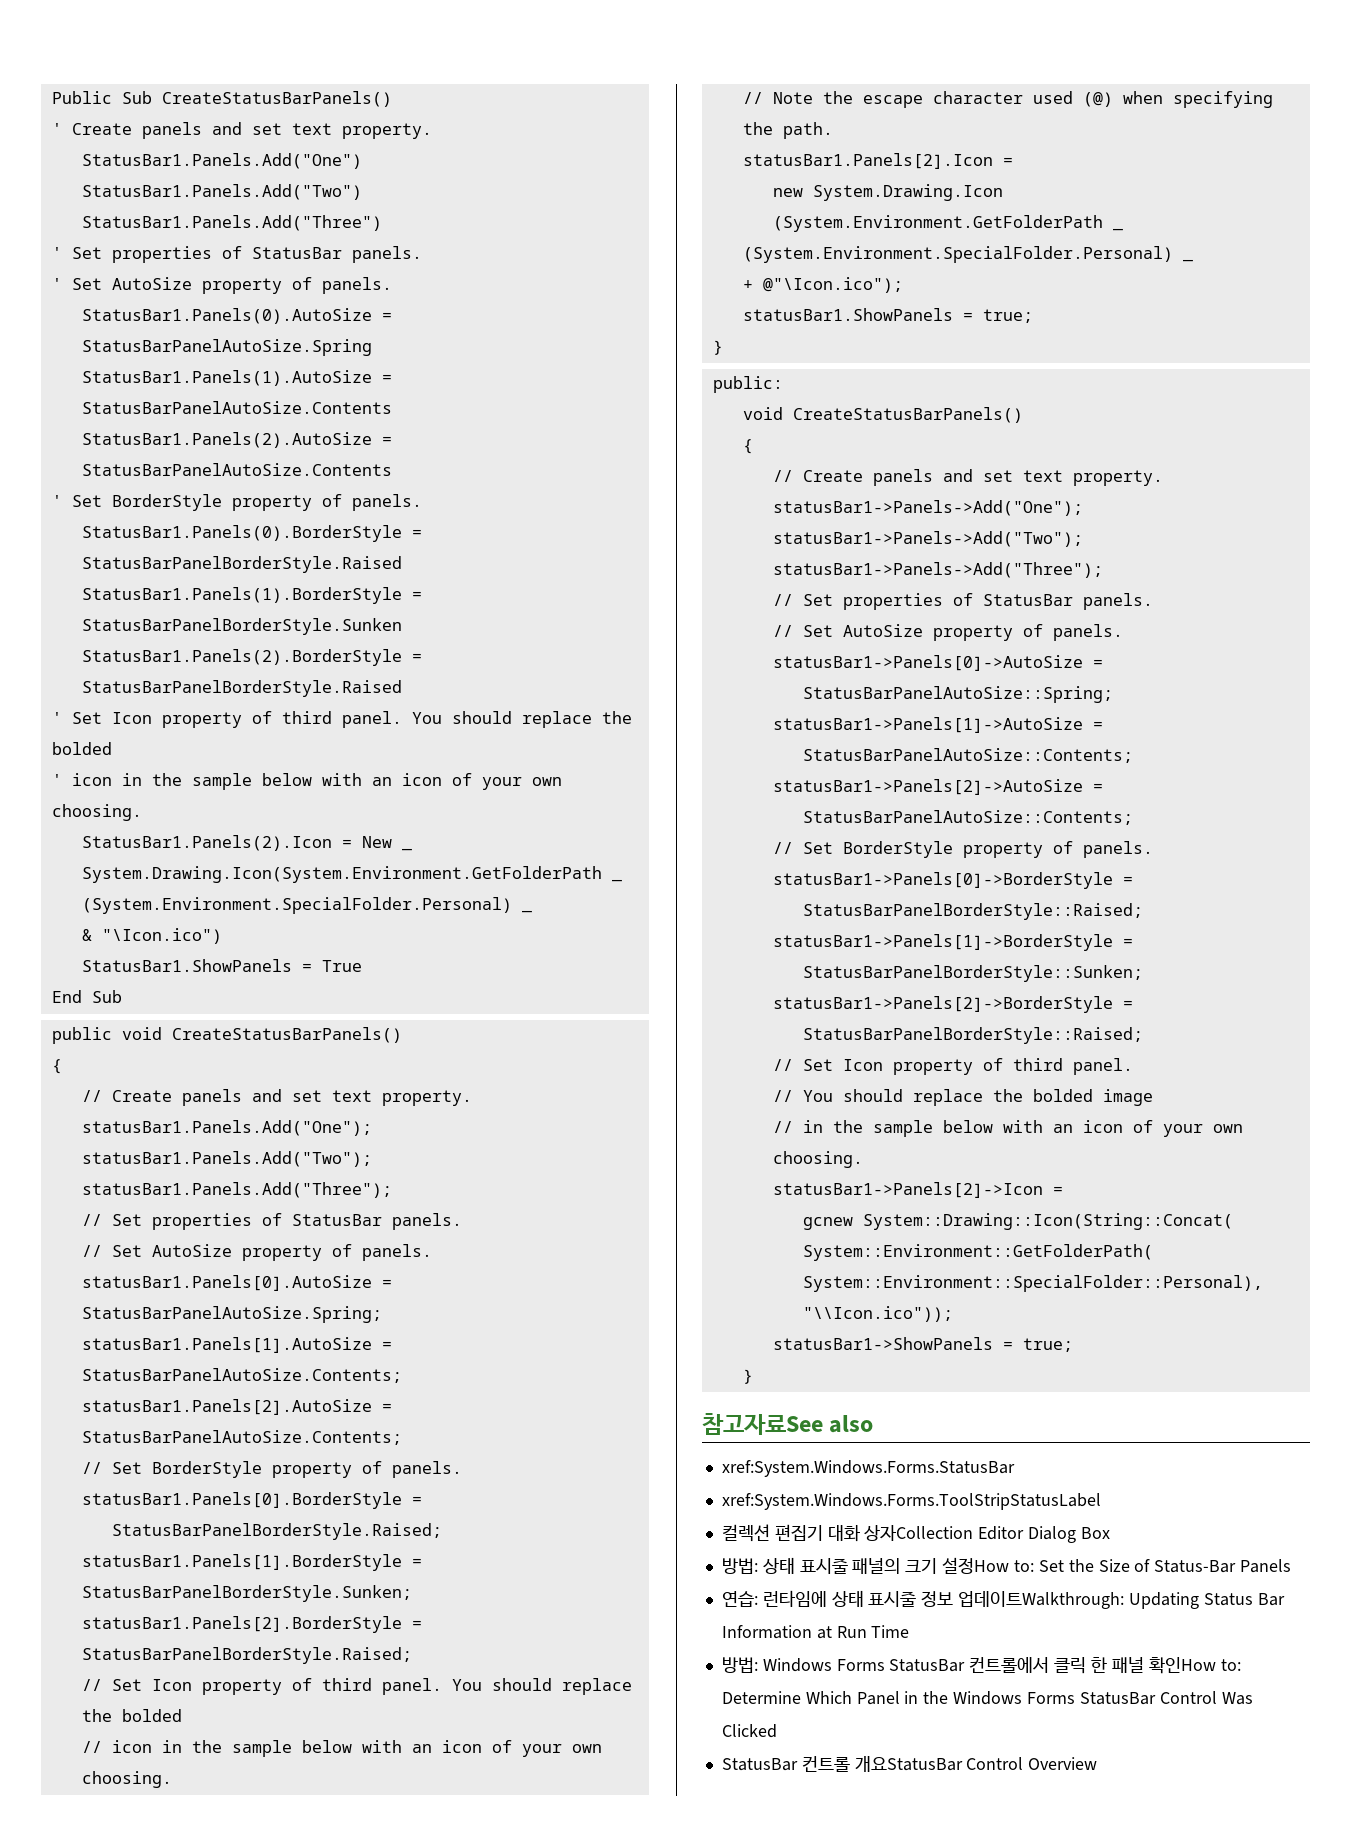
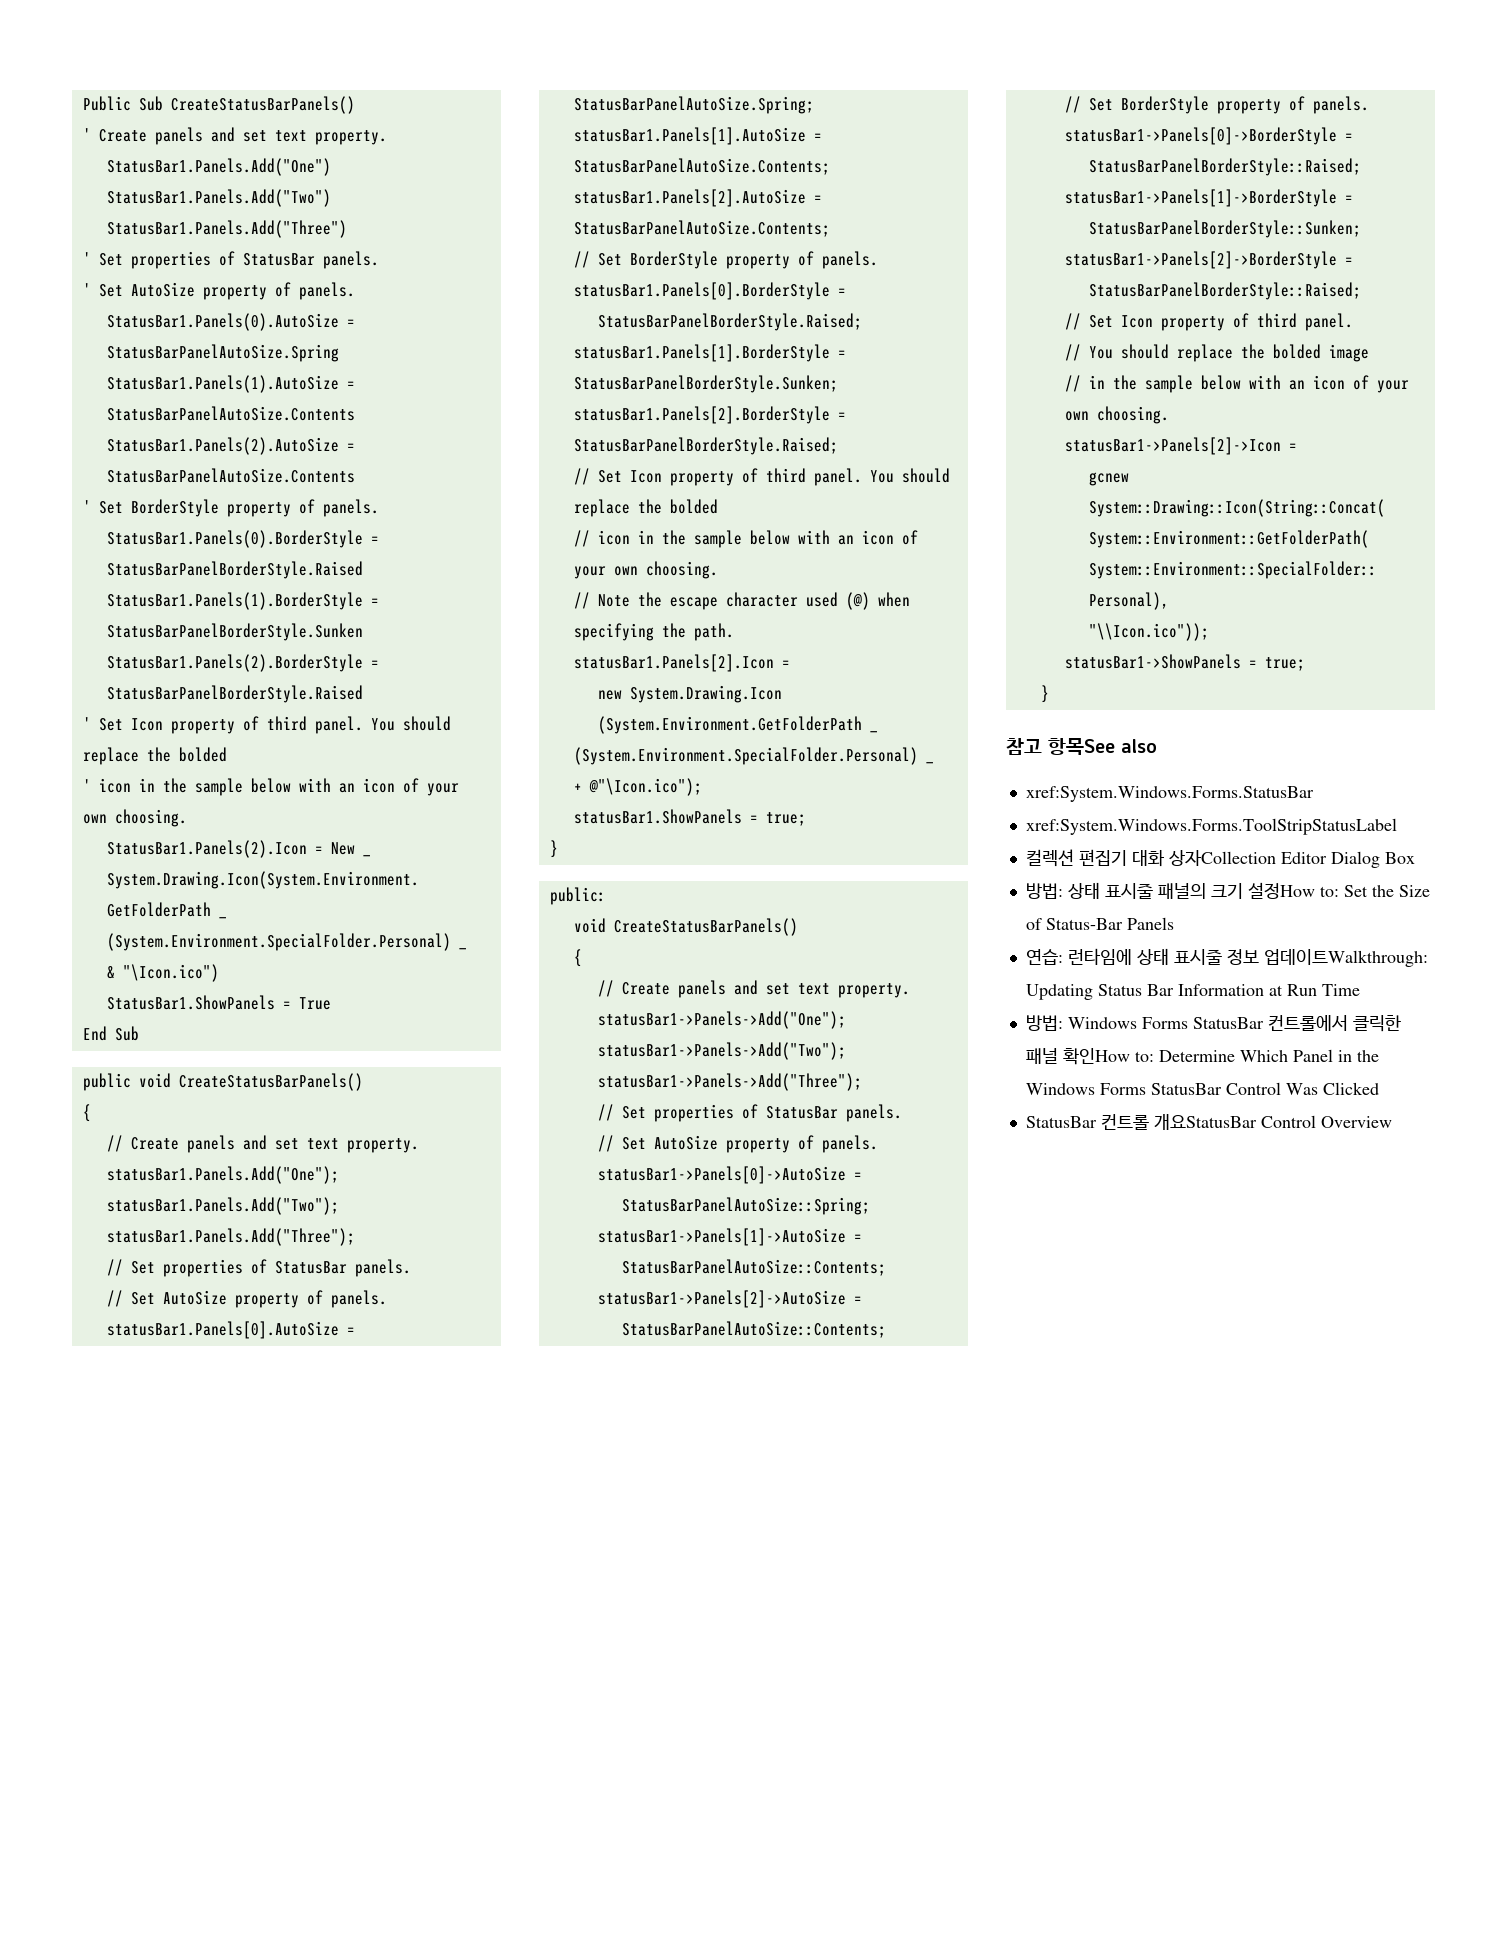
[702,1413,823,1435] 참고자료See -> [1006,738,1115,755] 참고 항목See
[1054,1657,1107,1674] 클릭 한 -> [1352,1015,1401,1032] 클릭한

